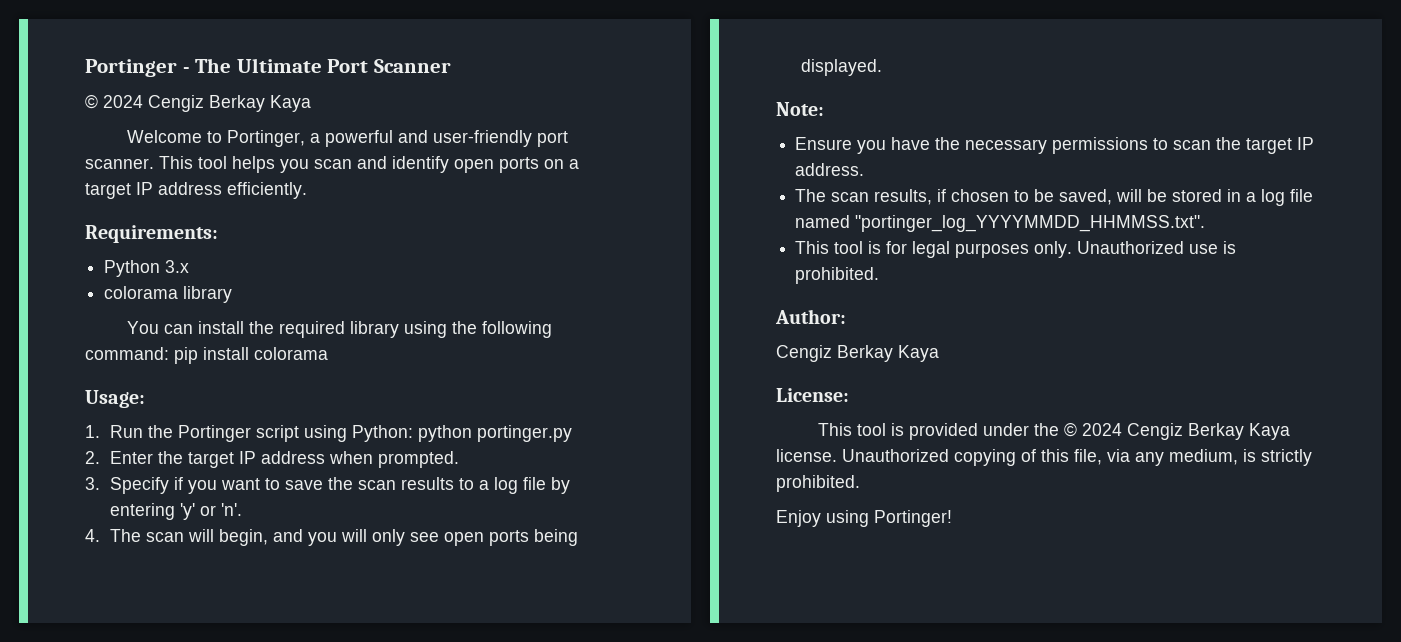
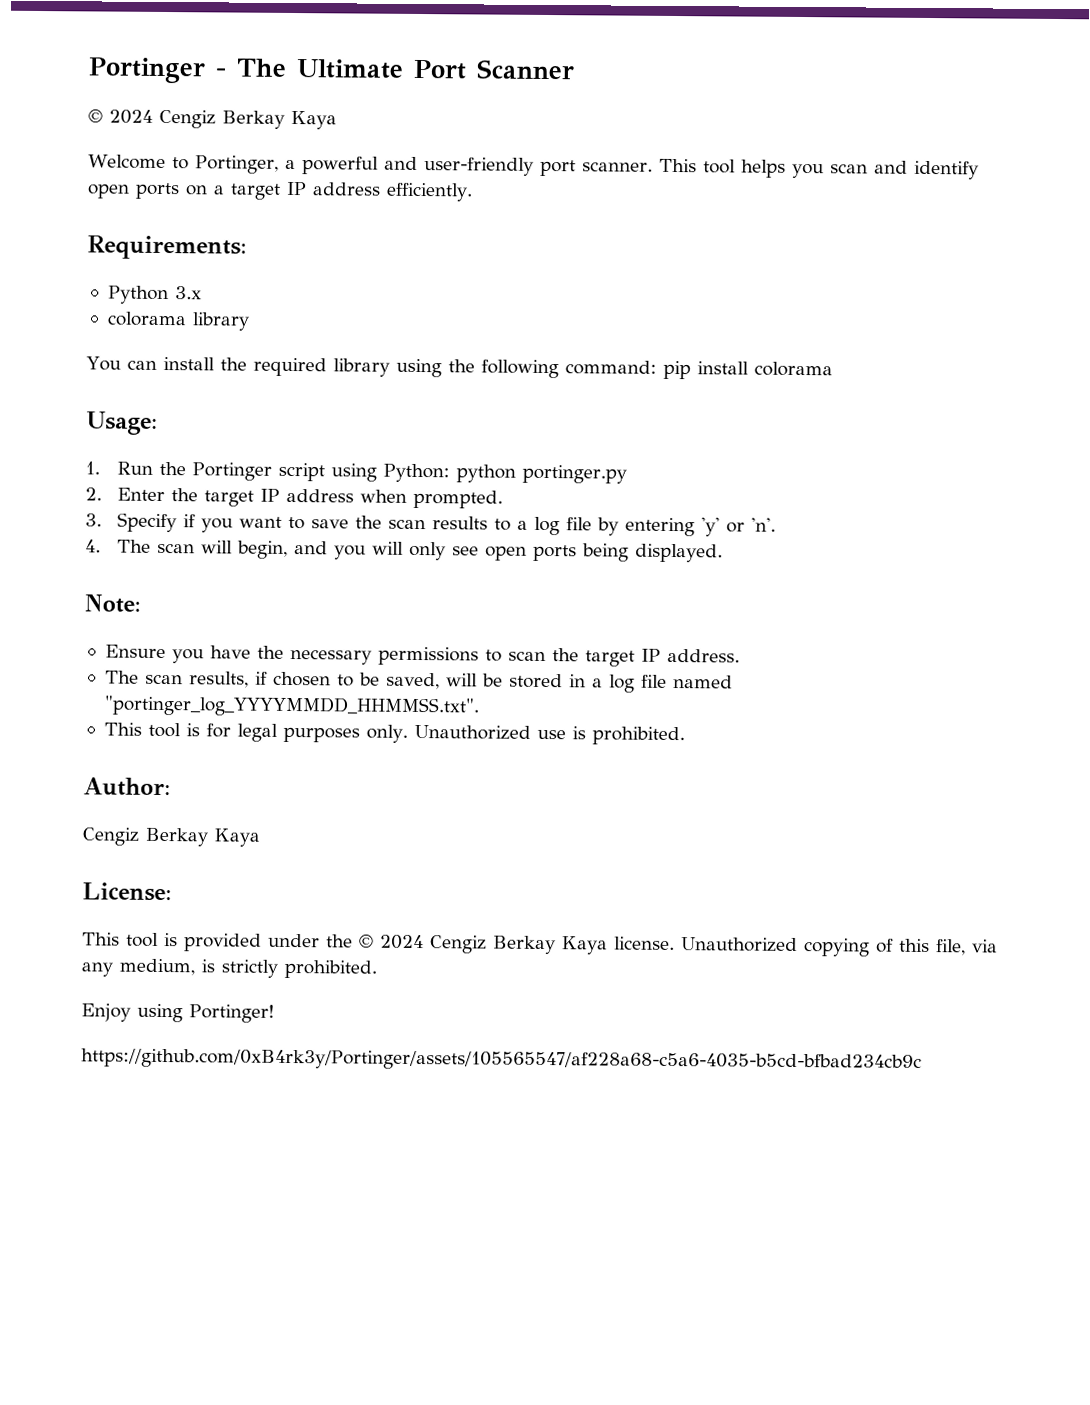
(952, 518) none -> [81,1048,922,1073] // https://github.com/0xB4rk3y/Portinger/assets/105565547/af228a68-c5a6-4035-b5cd-bfbad234cb9c

